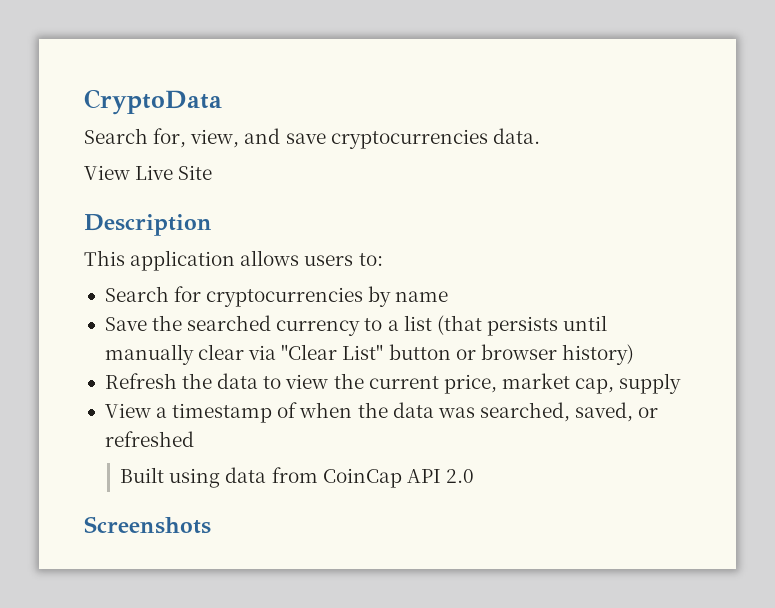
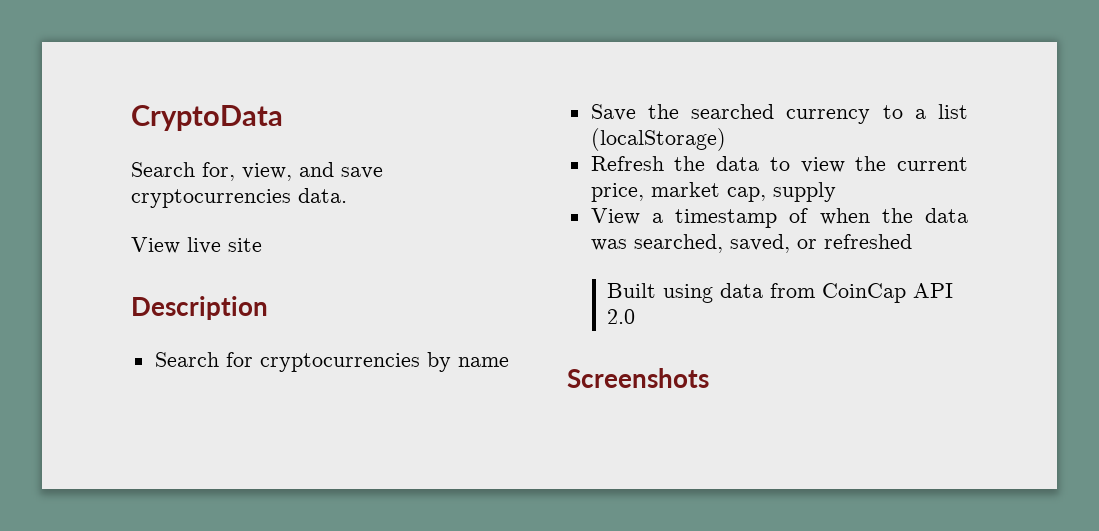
[135,165,213,180] Live Site -> [187,237,262,254] live site
[84,250,383,271] // This application allows users to: -> (268, 308) none
[436,315,608,336] [104,344,634,365] (that persists until manually clear via "Clear List" button or browser history) -> [590,128,726,151] (localStorage)

